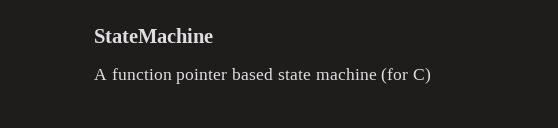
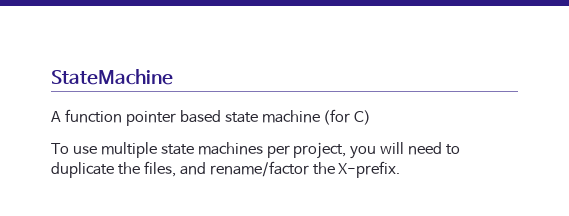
(432, 75) none -> [51,142,461,159] [51,161,401,178] // To use multiple state machines per project, you will need to duplicate the files, and rename/factor the X-prefix.

